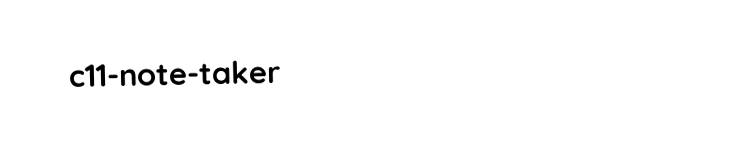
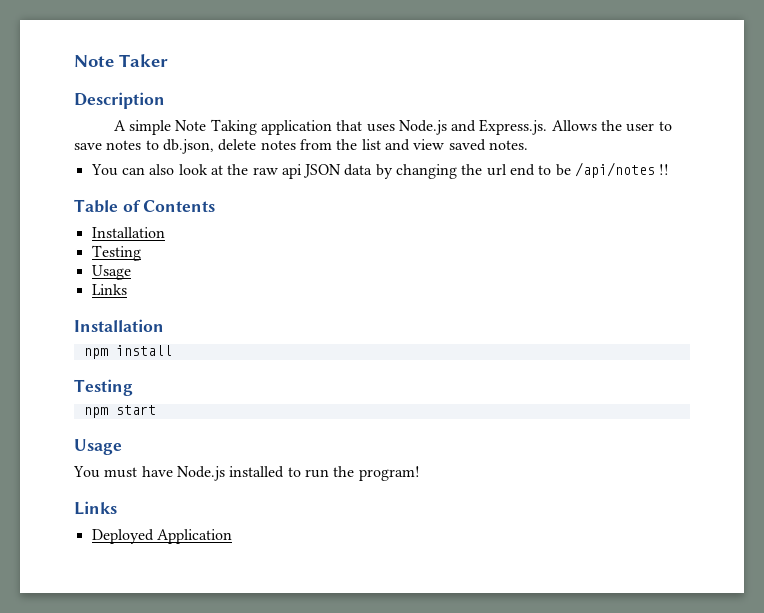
[68,59,281,88] c11-note-taker -> [74,54,168,67] [74,92,165,109] [113,119,672,135] [74,139,528,154] [90,162,670,179] [74,199,216,213] [91,227,165,238] [91,245,141,261] [91,265,131,280] [91,284,127,295] [74,319,164,332] [83,345,172,359] [74,379,133,396] [83,405,156,418] [74,439,122,455] [73,466,420,481] [74,501,117,515] [91,529,232,544] Note Taker // Description // A simple Note Taking application that uses Node.js and Express.js. Allows the user to save notes to db.json, delete notes from the list and view saved notes. // You can also look at the raw api JSON data by changing the url end to be /api/notes !! // Table of Contents // Installation // Testing // Usage // Links // Installation // npm install // Testing // npm start // Usage // You must have Node.js installed to run the program! // Links // Deployed Application

